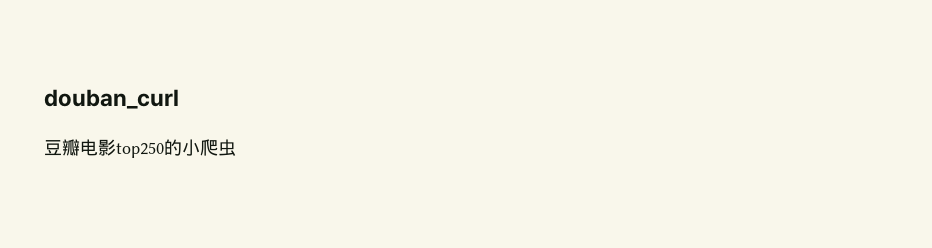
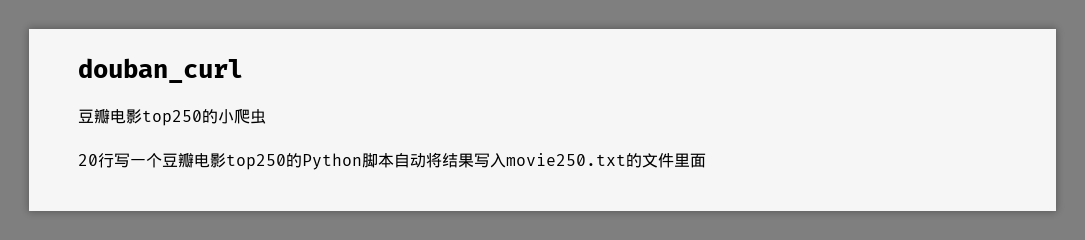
(236, 147) none -> [78,152,706,170] // 20行写一个豆瓣电影top250的Python脚本自动将结果写入movie250.txt的文件里面

